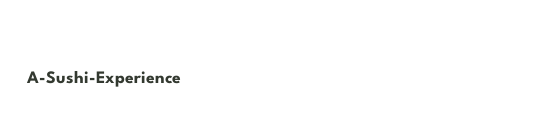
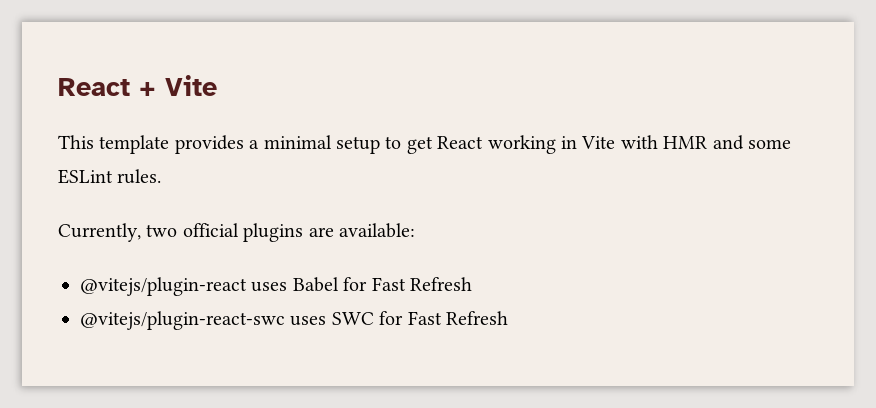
[26,70,181,87] A-Sushi-Experience -> [58,75,217,96] [58,135,791,154] [58,169,162,184] [58,223,415,242] [80,277,472,296] [80,311,508,330] React + Vite // This template provides a minimal setup to get React working in Vite with HMR and some ESLint rules. // Currently, two official plugins are available: // @vitejs/plugin-react uses Babel for Fast Refresh // @vitejs/plugin-react-swc uses SWC for Fast Refresh

